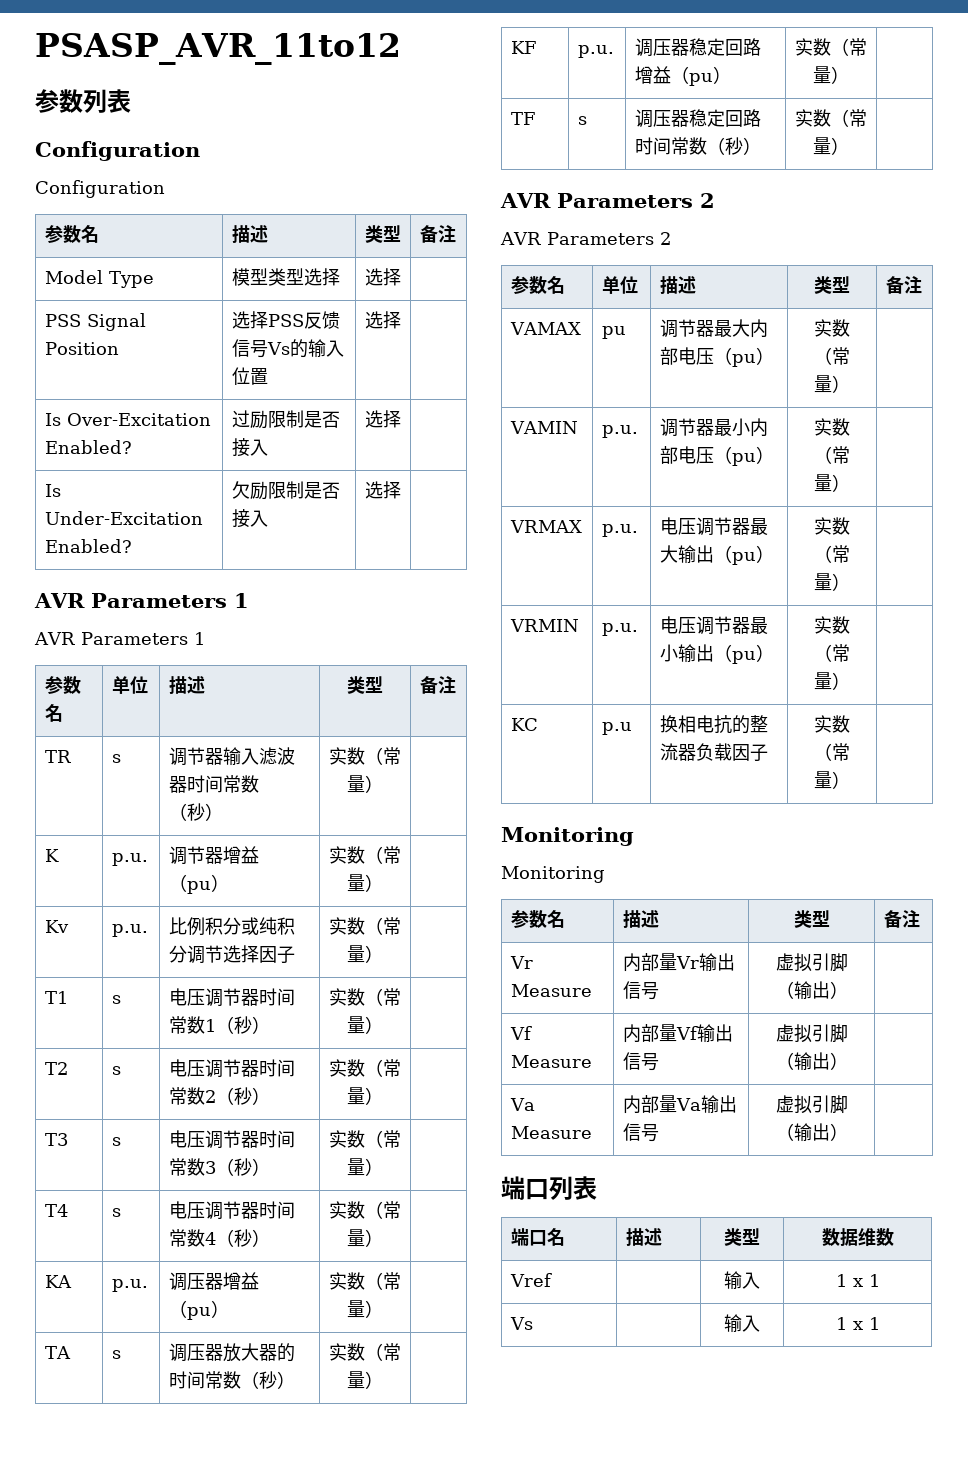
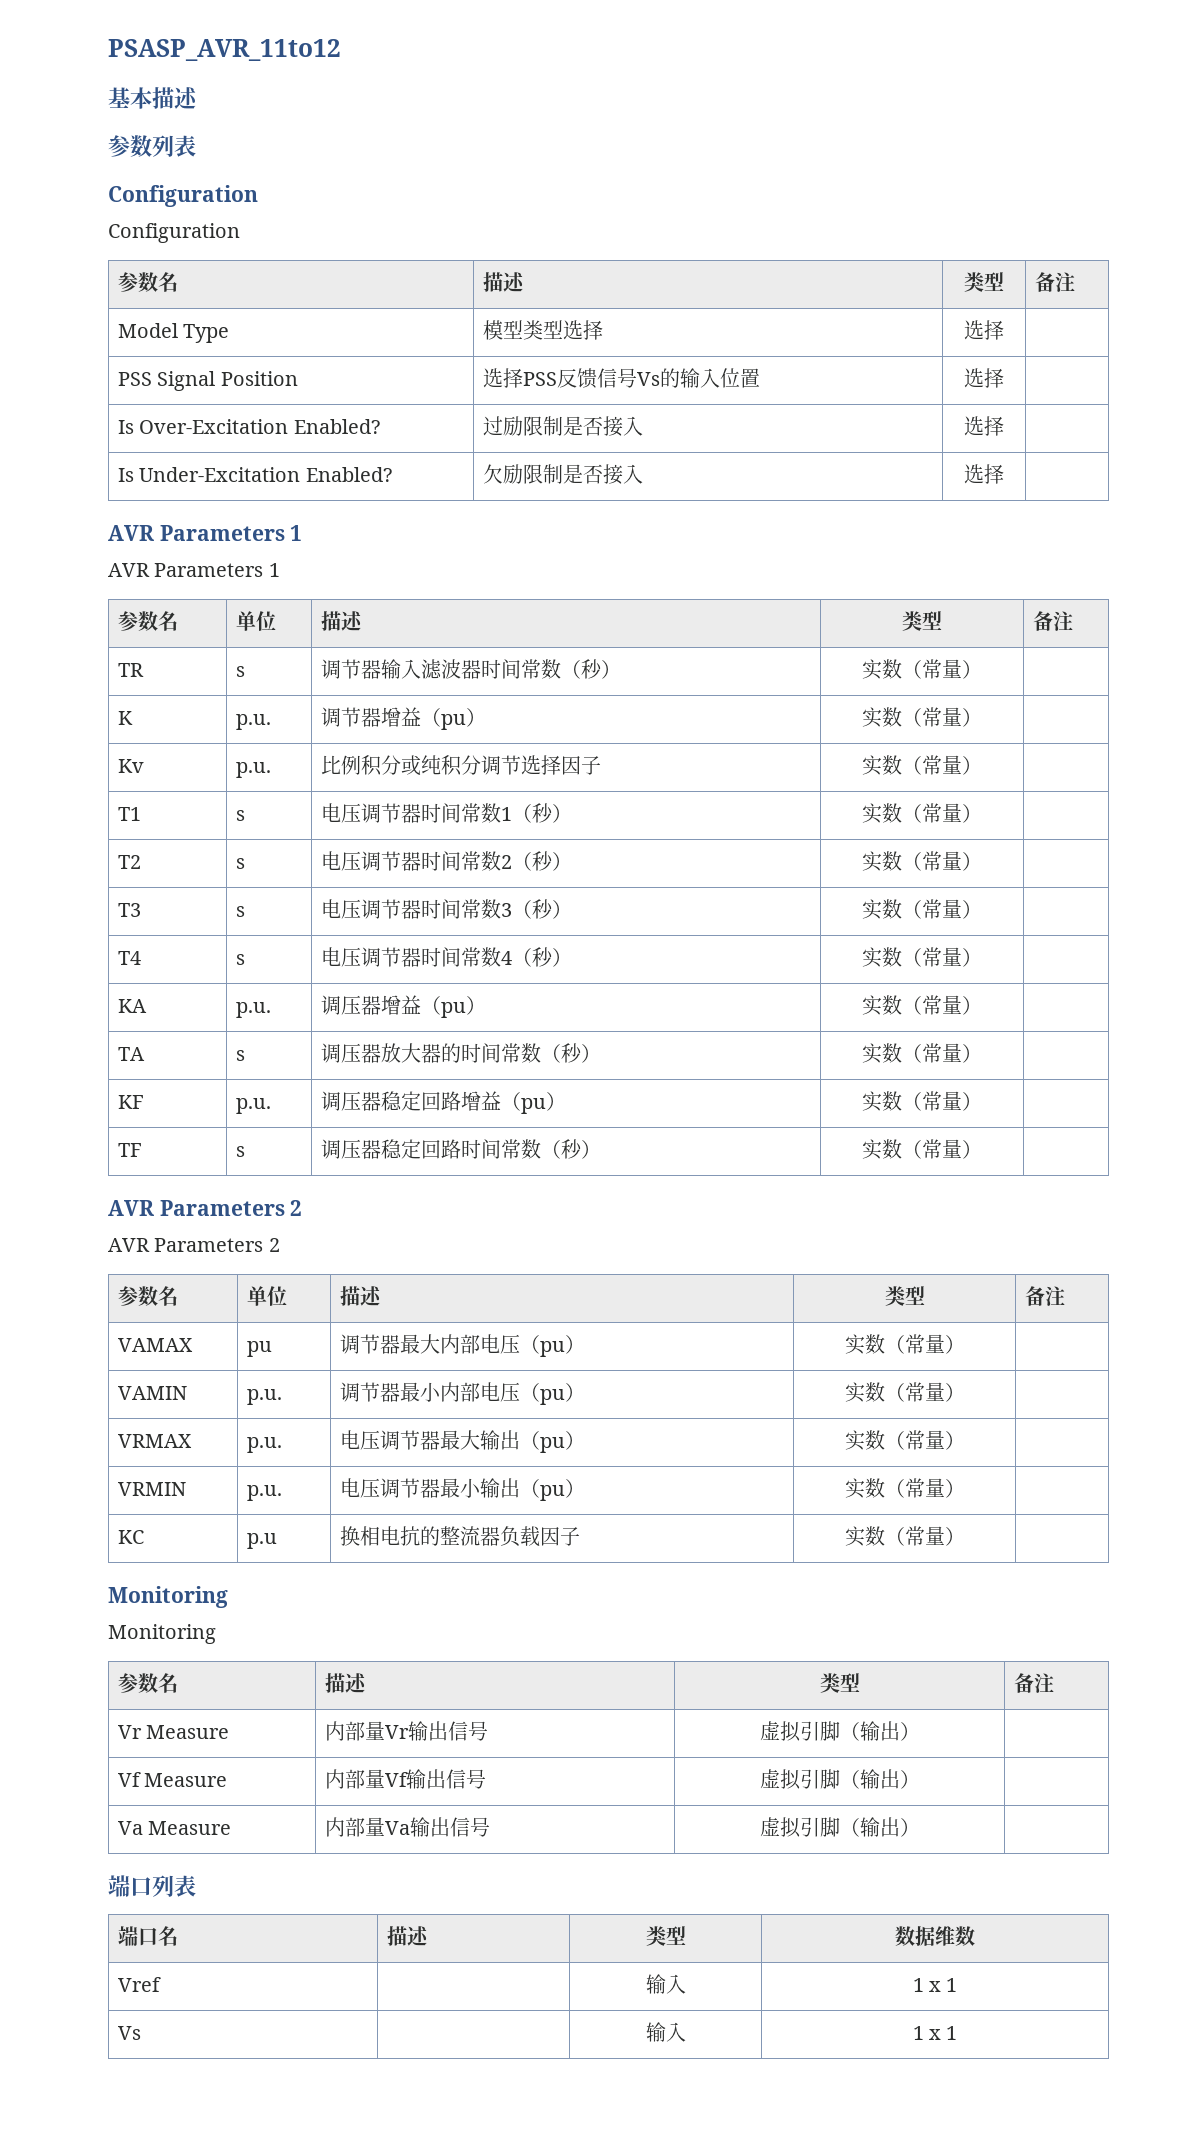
(401, 49) none -> [108,87,198,109] // 基本描述

